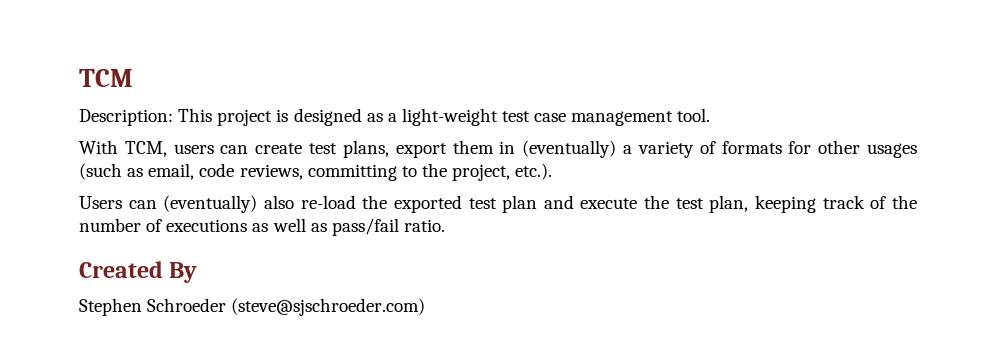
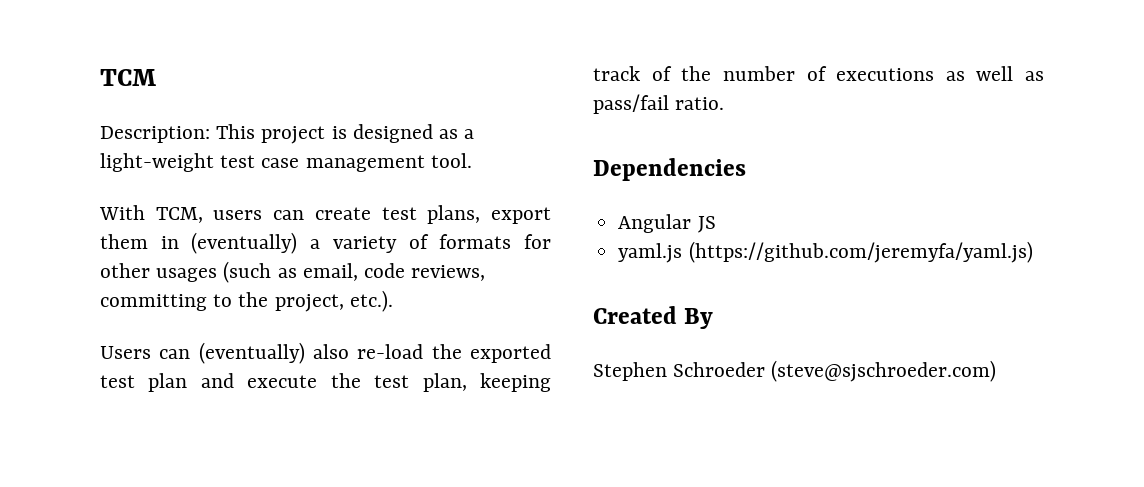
(445, 225) none -> [593,158,746,181] [618,214,716,233] [618,241,1033,263] // Dependencies // Angular JS // yaml.js (https://github.com/jeremyfa/yaml.js)

